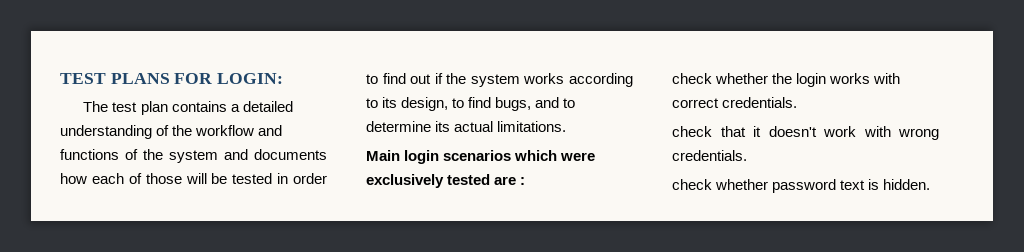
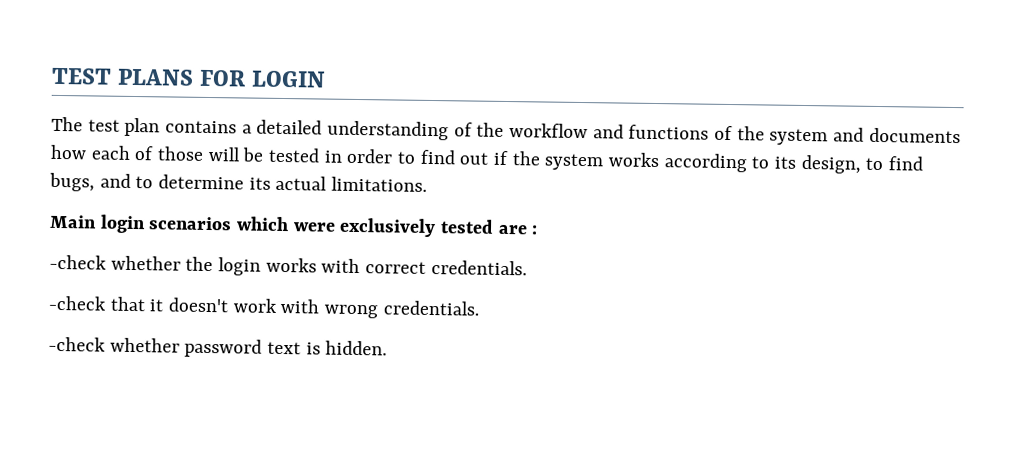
[217,73,284,84] LOGIN: -> [251,70,327,88] LOGIN
[672,73,712,84] check -> [49,254,107,270] -check
[672,126,712,137] check -> [48,295,107,311] -check
[672,179,712,190] check -> [48,336,106,352] -check

